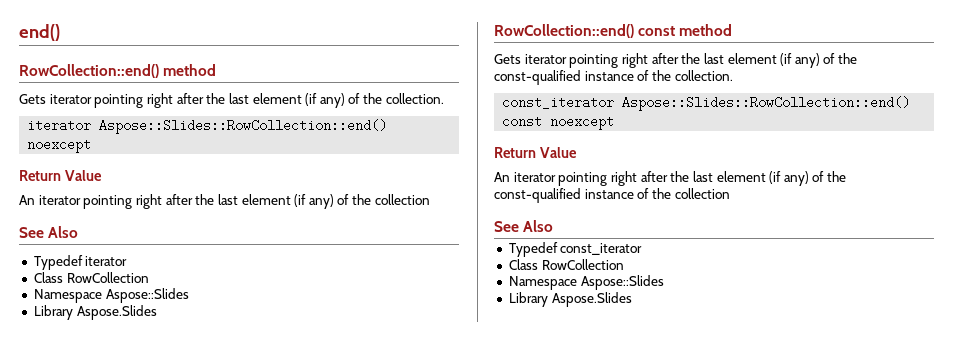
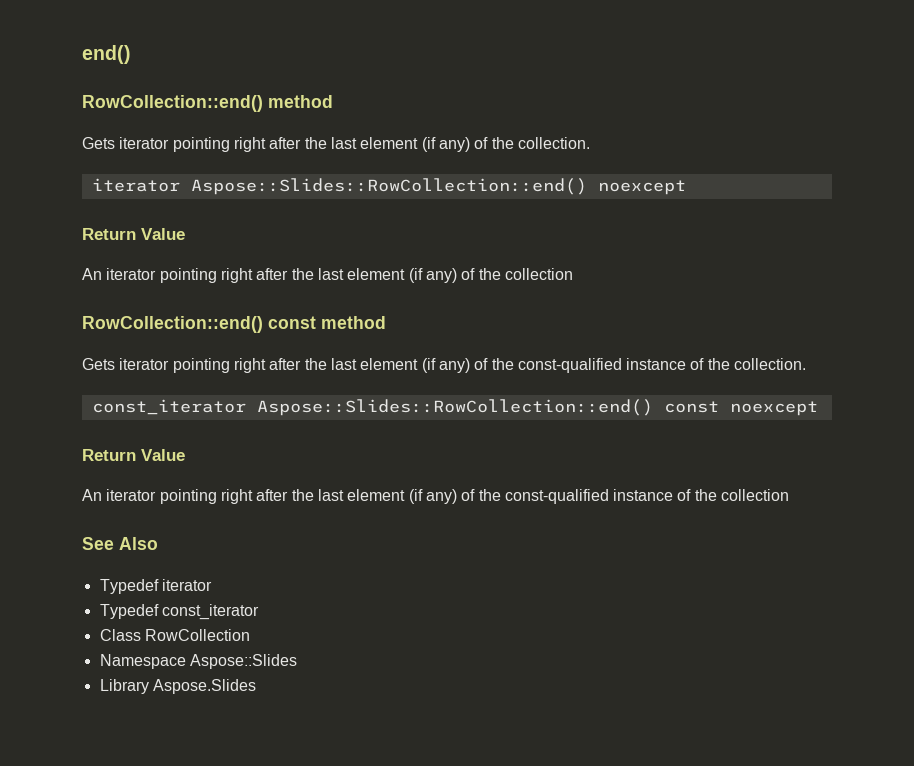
[19,226,79,238] [33,255,128,270] [33,272,149,283] [33,288,189,303] [33,305,157,320] // See Also // Typedef iterator // Class RowCollection // Namespace Aspose::Slides // Library Aspose.Slides -> (573, 274) none
(554, 226) none -> [99,579,212,594] // Typedef iterator

